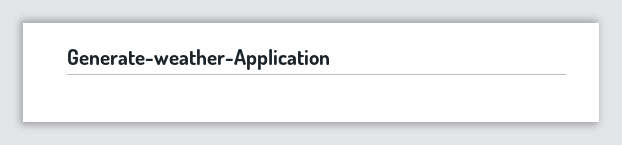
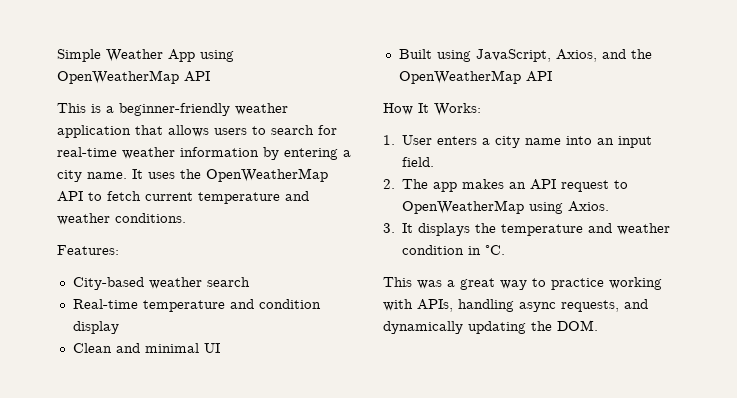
[67,49,330,70] Generate-weather-Application -> [57,49,234,62] [57,70,210,84] [57,103,288,116] [57,125,337,138] [57,147,351,160] [57,168,328,182] [57,191,309,204] [57,213,186,225] [57,245,119,255] [72,277,250,290] [72,299,321,312] [72,321,119,334] [72,343,220,353] [398,49,652,62] [398,70,552,84] [383,103,481,116] [383,135,653,148] [402,157,435,167] [383,179,629,192] [402,200,610,214] [383,223,671,236] [402,245,506,255] [383,277,662,290] [383,299,648,312] [383,320,598,334] Simple Weather App using OpenWeatherMap API // This is a beginner-friendly weather application that allows users to search for real-time weather information by entering a city name. It uses the OpenWeatherMap API to fetch current temperature and weather conditions. // Features: // City-based weather search // Real-time temperature and condition display // Clean and minimal UI // Built using JavaScript, Axios, and the OpenWeatherMap API // How It Works: // 1. User enters a city name into an input field. // 2. The app makes an API request to OpenWeatherMap using Axios. // 3. It displays the temperature and weather condition in °C. // This was a great way to practice working with APIs, handling async requests, and dynamically updating the DOM.

